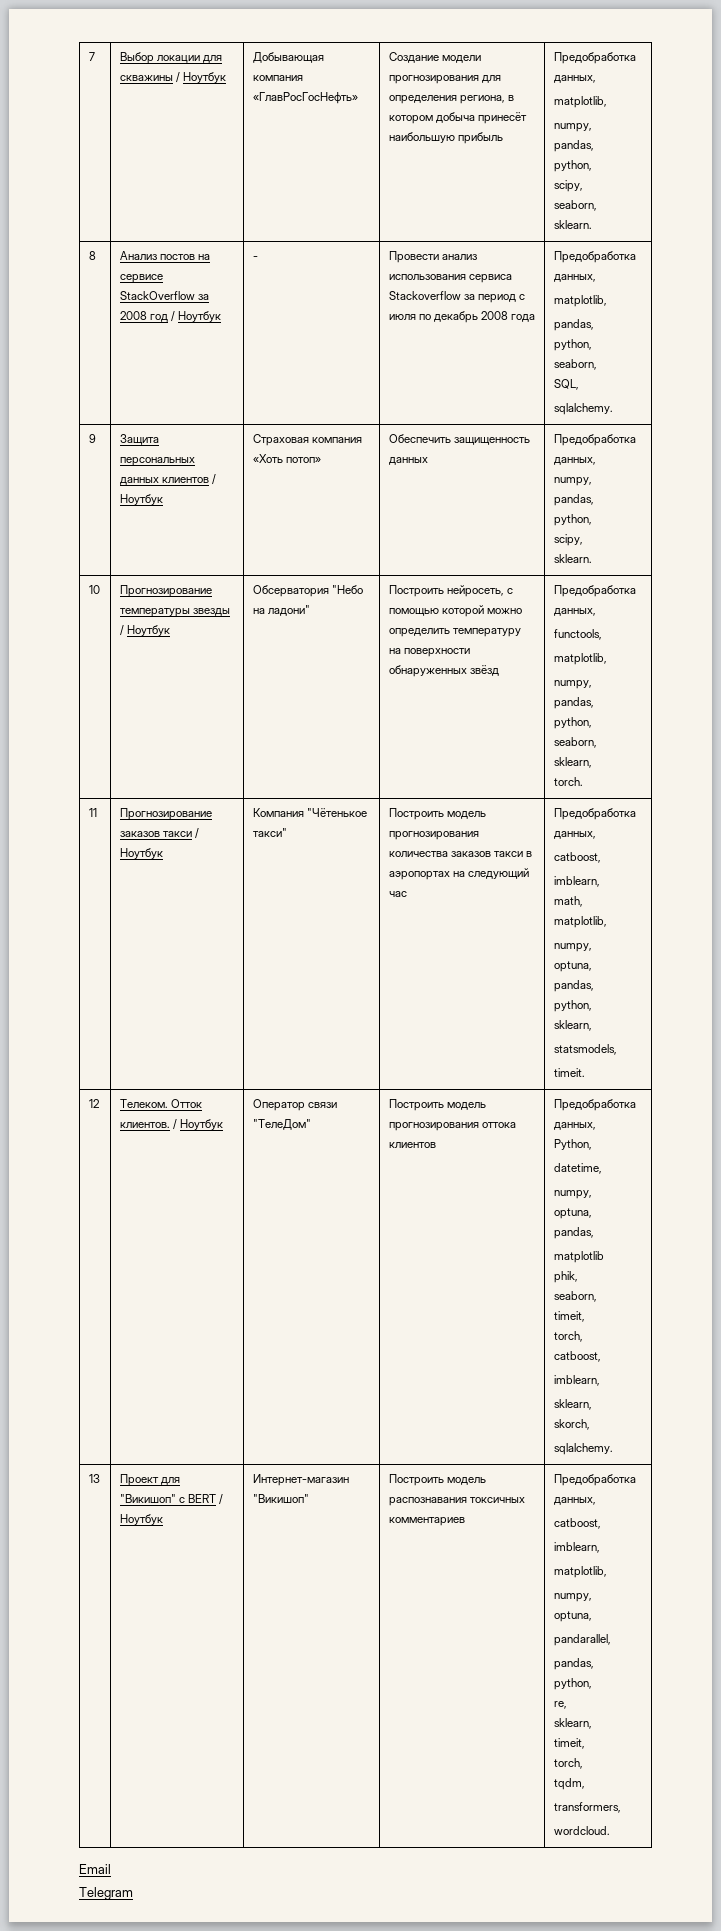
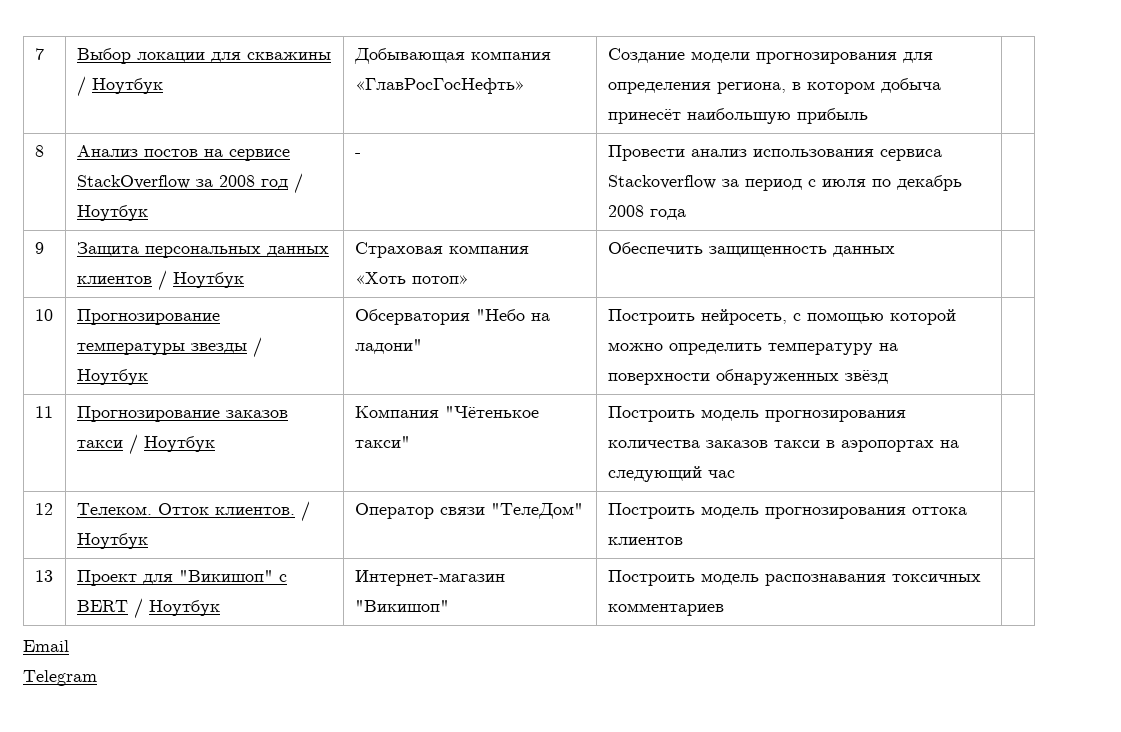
[553,52,636,64] [553,75,596,83] [553,96,607,108] [553,123,592,132] [553,140,594,152] [553,160,592,172] [553,180,583,192] [553,200,597,211] [553,220,592,229] Предобработка данных, // matplotlib, // numpy, // pandas, // python, // scipy, // seaborn, // sklearn. -> (868, 116) none
[553,251,636,263] [553,274,596,282] [553,295,607,307] [553,319,594,331] [553,339,592,351] [553,359,597,370] [553,379,579,390] [553,403,613,415] Предобработка данных, // matplotlib, // pandas, // python, // seaborn, // SQL, // sqlalchemy. -> (686, 214) none
[553,434,636,446] [553,457,596,465] [553,477,592,486] [553,494,594,506] [553,514,592,526] [553,534,583,546] [553,554,592,563] Предобработка данных, // numpy, // pandas, // python, // scipy, // sklearn. -> (895, 251) none
[553,585,636,597] [553,608,596,616] [553,629,602,640] [553,653,607,665] [553,680,592,689] [553,697,594,709] [553,717,592,729] [553,737,597,748] [553,757,592,768] [553,777,583,786] Предобработка данных, // functools, // matplotlib, // numpy, // pandas, // python, // seaborn, // sklearn, // torch. -> (888, 377) none
[553,808,636,820] [553,831,596,839] [553,852,601,863] [553,876,600,887] [553,896,583,907] [553,916,607,928] [553,943,592,952] [553,961,592,972] [553,980,594,992] [553,1000,592,1012] [553,1020,592,1031] [553,1044,617,1055] [553,1068,585,1077] Предобработка данных, // catboost, // imblearn, // math, // matplotlib, // numpy, // optuna, // pandas, // python, // sklearn, // statsmodels, // timeit. -> (735, 474) none
[553,1099,636,1111] [553,1122,596,1130] [553,1139,592,1150] [553,1163,602,1174] [553,1190,592,1199] [553,1208,592,1219] [553,1227,594,1239] [553,1251,604,1263] [553,1271,578,1283] [553,1291,597,1302] [553,1311,585,1322] [553,1331,583,1342] [553,1351,601,1362] [553,1375,600,1386] [553,1399,592,1410] [553,1419,590,1430] [553,1443,613,1455] Предобработка данных, // Python, // datetime, // numpy, // optuna, // pandas, // matplotlib // phik, // seaborn, // timeit, // torch, // catboost, // imblearn, // sklearn, // skorch, // sqlalchemy. -> (683, 541) none
[553,1474,636,1486] [553,1497,596,1505] [553,1518,601,1529] [553,1542,600,1553] [553,1566,607,1578] [553,1593,592,1602] [553,1611,592,1622] [553,1634,611,1646] [553,1658,594,1670] [553,1678,592,1690] [553,1701,567,1709] [553,1718,592,1729] [553,1738,585,1749] [553,1758,583,1769] [553,1778,585,1790] [553,1802,621,1813] [553,1826,610,1835] Предобработка данных, // catboost, // imblearn, // matplotlib, // numpy, // optuna, // pandarallel, // pandas, // python, // re, // sklearn, // timeit, // torch, // tqdm, // transformers, // wordcloud. -> (724, 609) none

